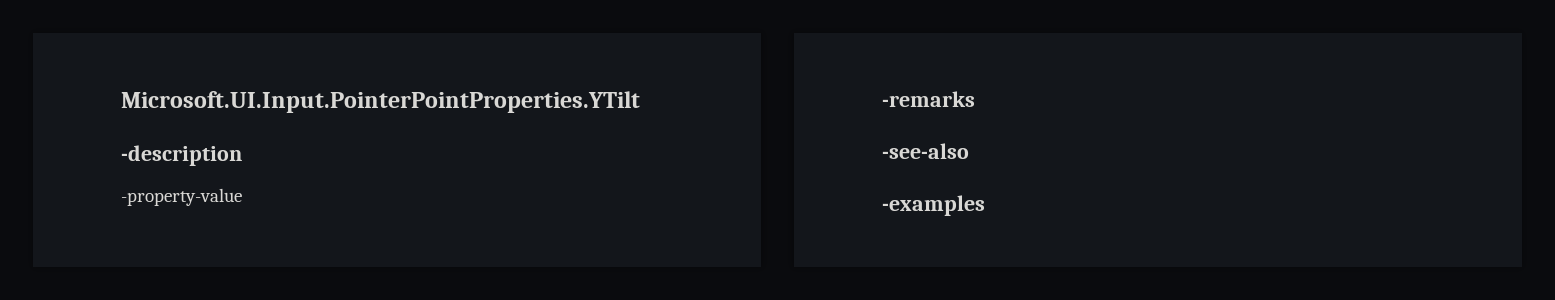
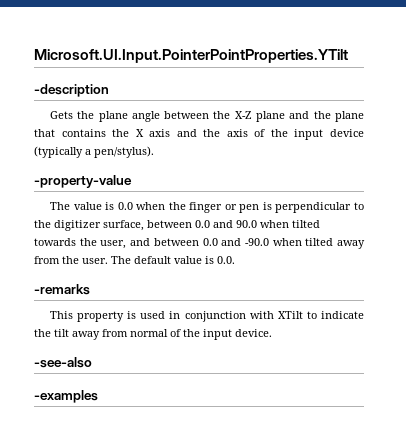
[121,188,242,206] [882,91,975,107] -property-value // -remarks -> [49,111,364,122] [34,129,364,140] [34,146,154,158] [34,175,132,188] [49,202,365,213] [34,220,320,231] [34,238,365,249] [34,256,235,264] [34,284,90,295] [49,311,364,322] [34,329,272,340] Gets the plane angle between the X-Z plane and the plane that contains the X axis and the axis of the input device (typically a pen/stylus). // -property-value // The value is 0.0 when the finger or pen is perpendicular to the digitizer surface, between 0.0 and 90.0 when tilted towards the user, and between 0.0 and -90.0 when tilted away from the user. The default value is 0.0. // -remarks // This property is used in conjunction with XTilt to indicate the tilt away from normal of the input device.

